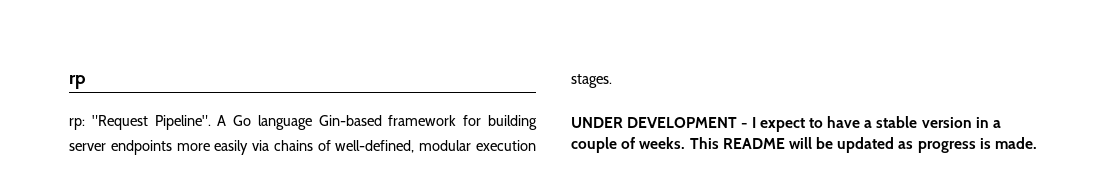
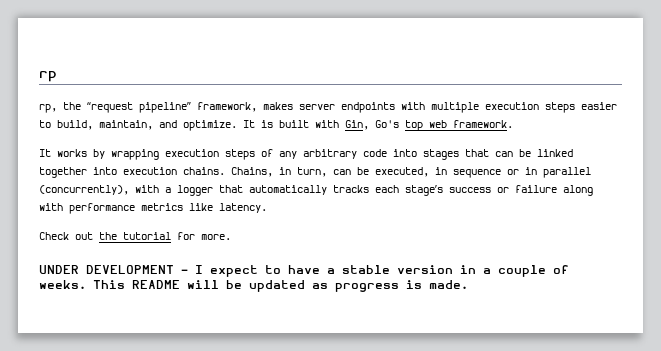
[69,115,537,130] [69,140,536,155] [571,74,612,88] rp: "Request Pipeline". A Go language Gin-based framework for building server endpoints more easily via chains of well-defined, modular execution stages. -> [39,102,617,113] [39,120,513,131] [39,149,573,160] [39,167,591,178] [39,185,593,196] [39,203,267,214] [39,232,231,240] rp, the “request pipeline” framework, makes server endpoints with multiple execution steps easier to build, maintain, and optimize. It is built with Gin, Go's top web framework. // It works by wrapping execution steps of any arbitrary code into stages that can be linked together into execution chains. Chains, in turn, can be executed, in sequence or in parallel (concurrently), with a logger that automatically tracks each stage’s success or failure along with performance metrics like latency. // Check out the tutorial for more.

